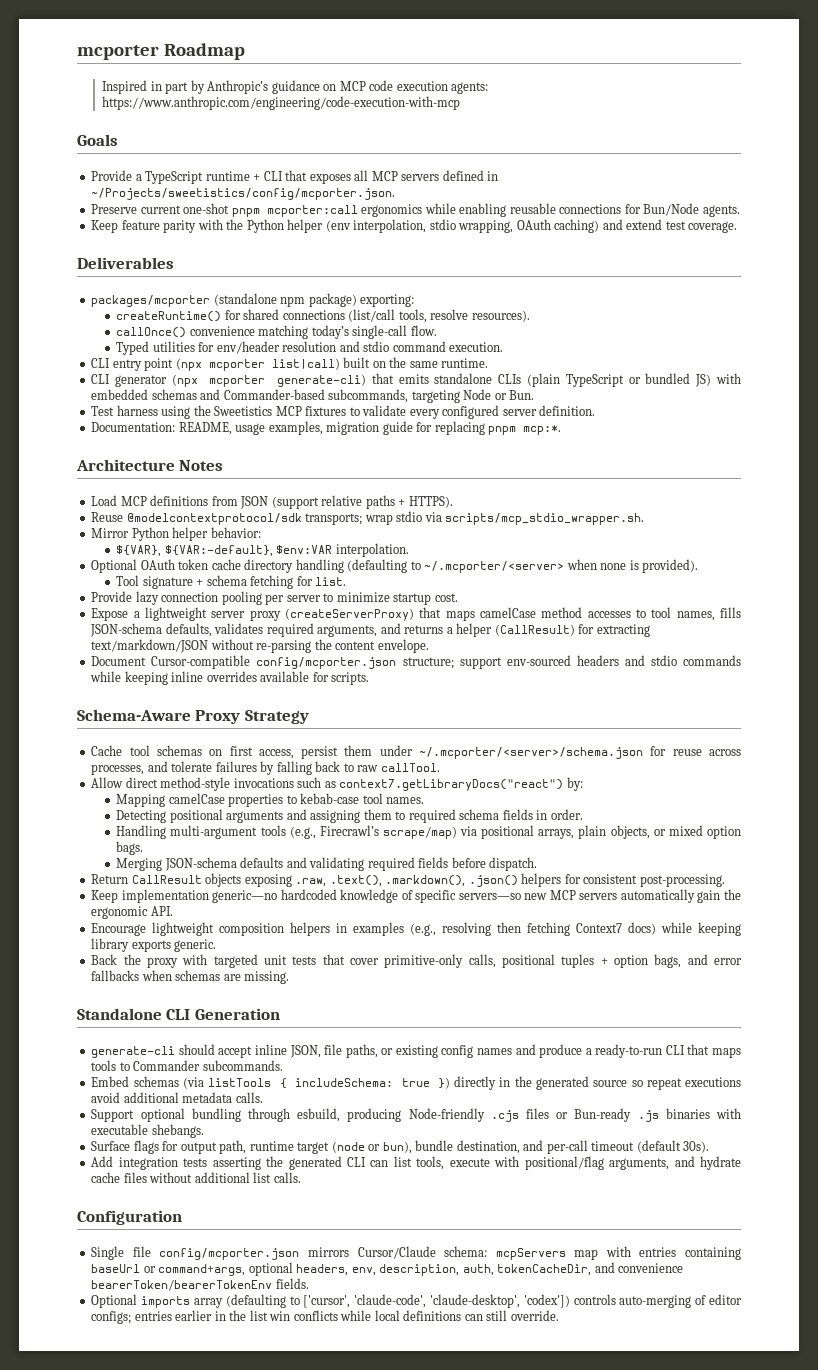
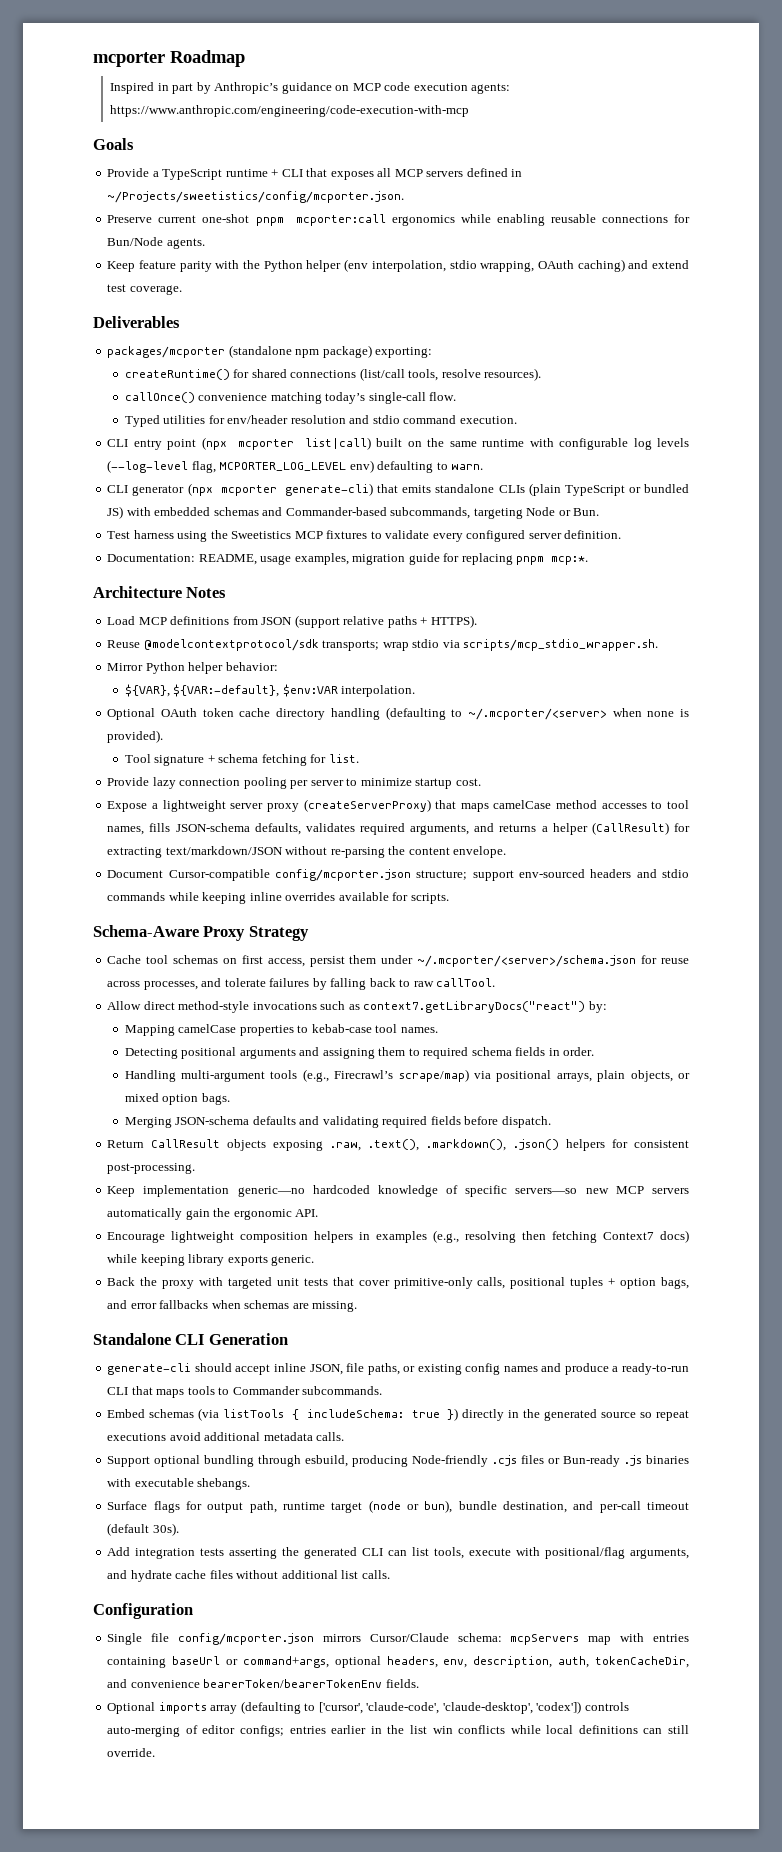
[441,358,489,368] runtime. -> [482,438,690,450] [107,460,484,473] runtime with configurable log levels (--log-level flag, MCPORTER_LOG_LEVEL env) defaulting to warn.

